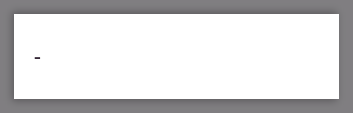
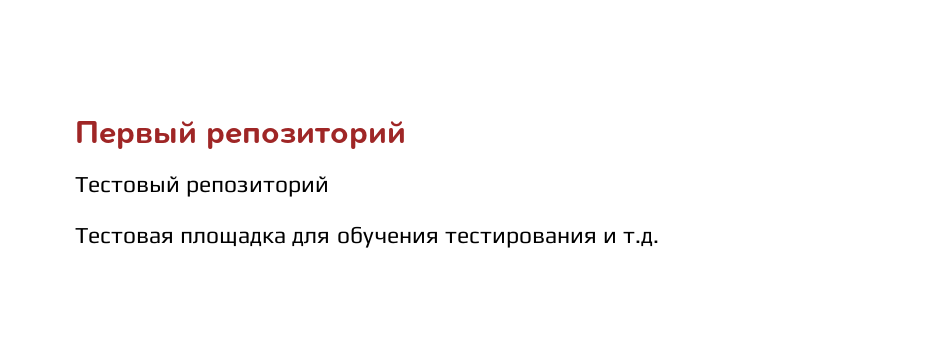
[34,57,41,63] - -> [75,121,406,149] [75,176,330,197] [75,226,660,248] Первый репозиторий // Тестовый репозиторий // Тестовая площадка для обучения тестирования и т.д.

